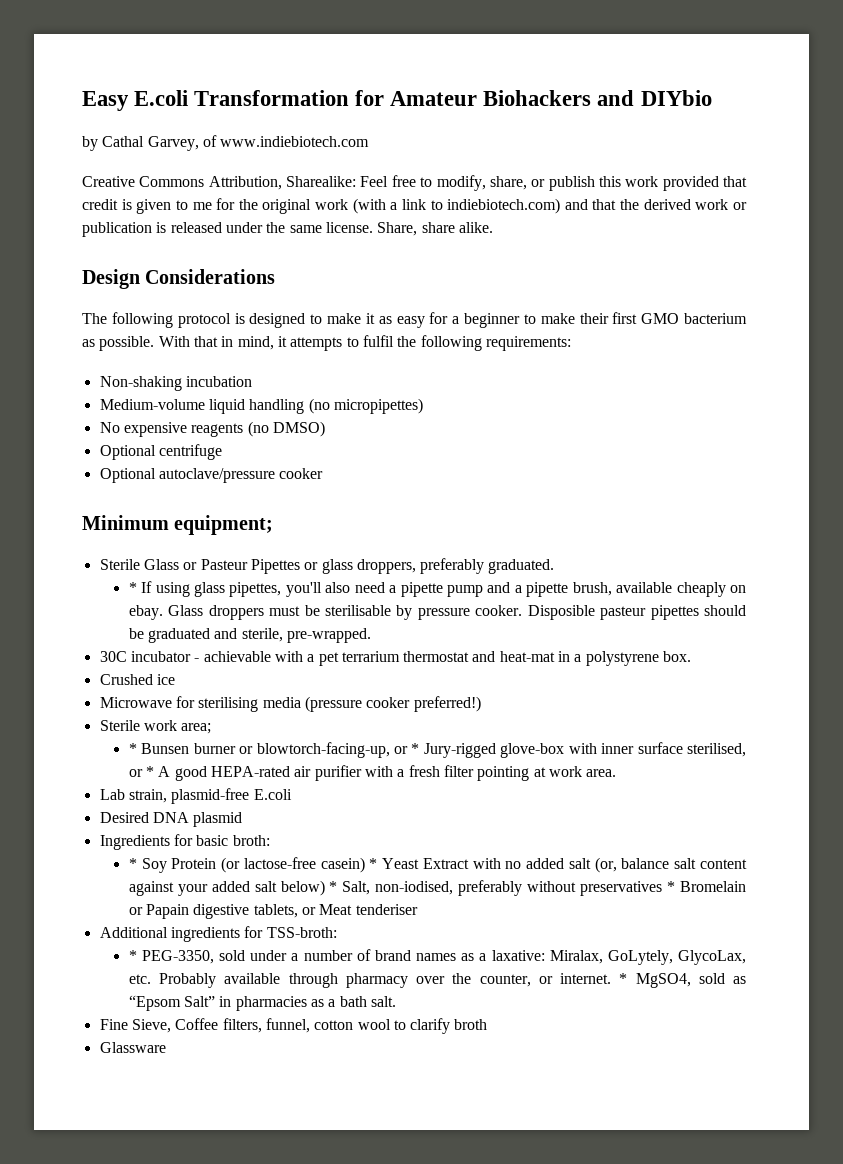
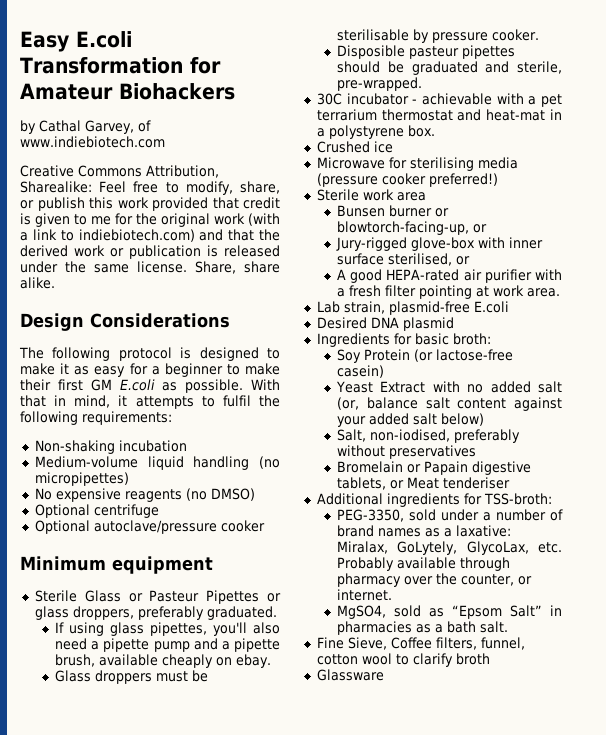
[597,90,712,106] and DIYbio -> (235, 91) none
[641,313,747,324] GMO bacterium -> [90,379,155,391] GM E.coli
[174,515,274,535] equipment; -> [112,556,213,574] equipment
[128,582,137,593] * -> (277, 613) none
(163, 612) none -> (272, 661) //
(523, 610) none -> (540, 35) //
[181,723,212,734] [128,743,137,754] area; // * -> [396,192,426,201] area //
[411,743,420,754] * -> (488, 228) //
[146,766,155,777] * -> (471, 260) //
[128,858,137,869] * -> (491, 339) none
[369,858,378,869] * -> (385, 371) //
[329,881,338,892] * -> (485, 419) //
[667,881,676,892] * -> (477, 452) //
[128,950,137,961] * -> (552, 499) none
[619,973,628,984] * -> (393, 595) //

